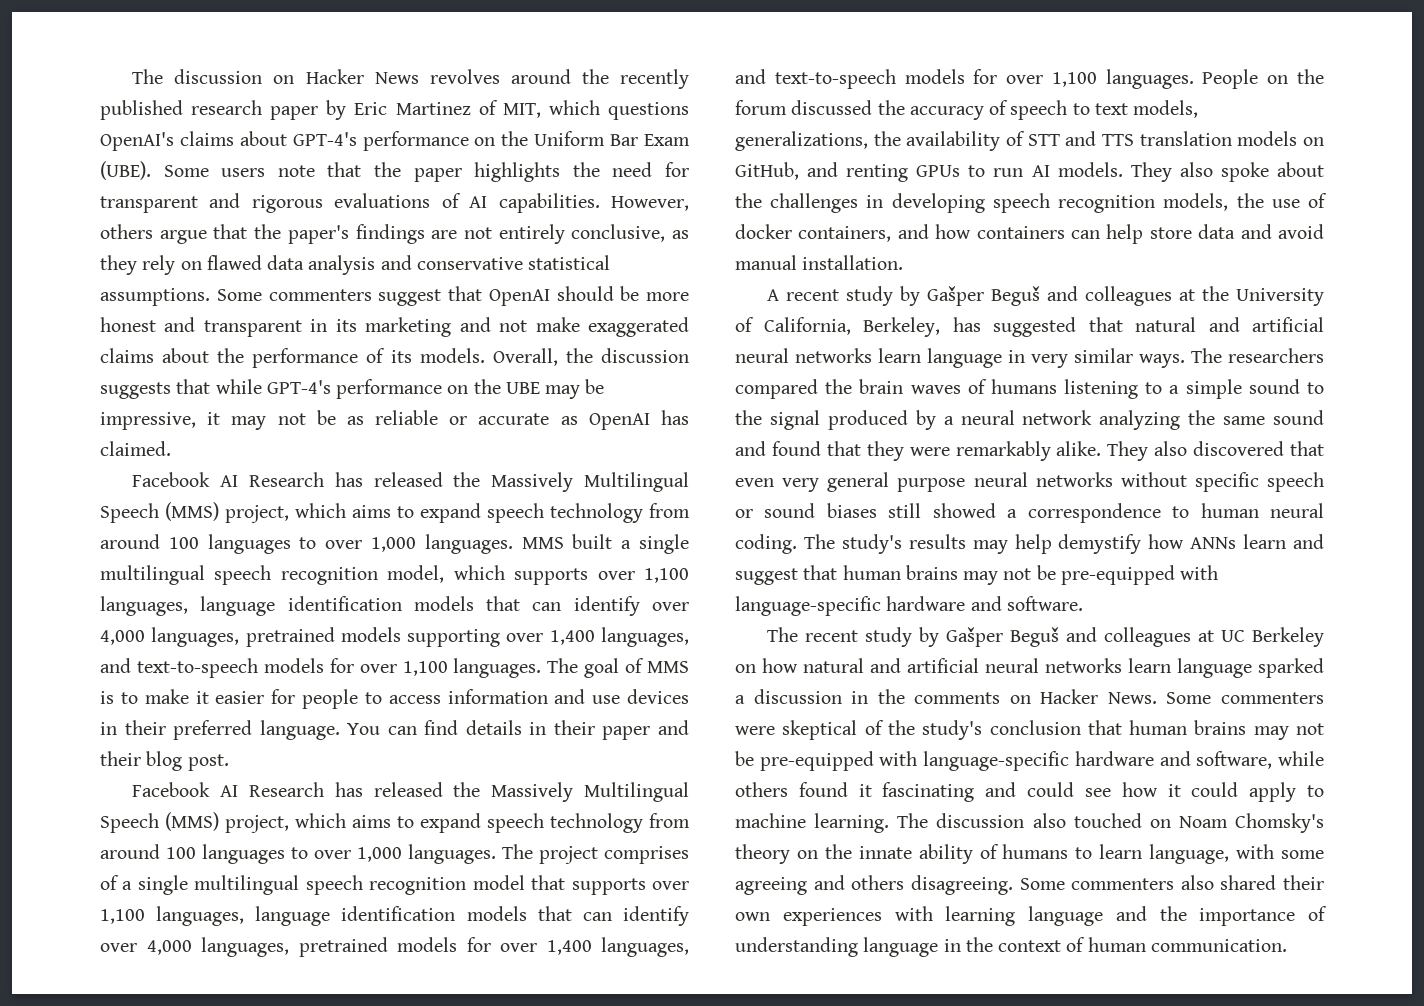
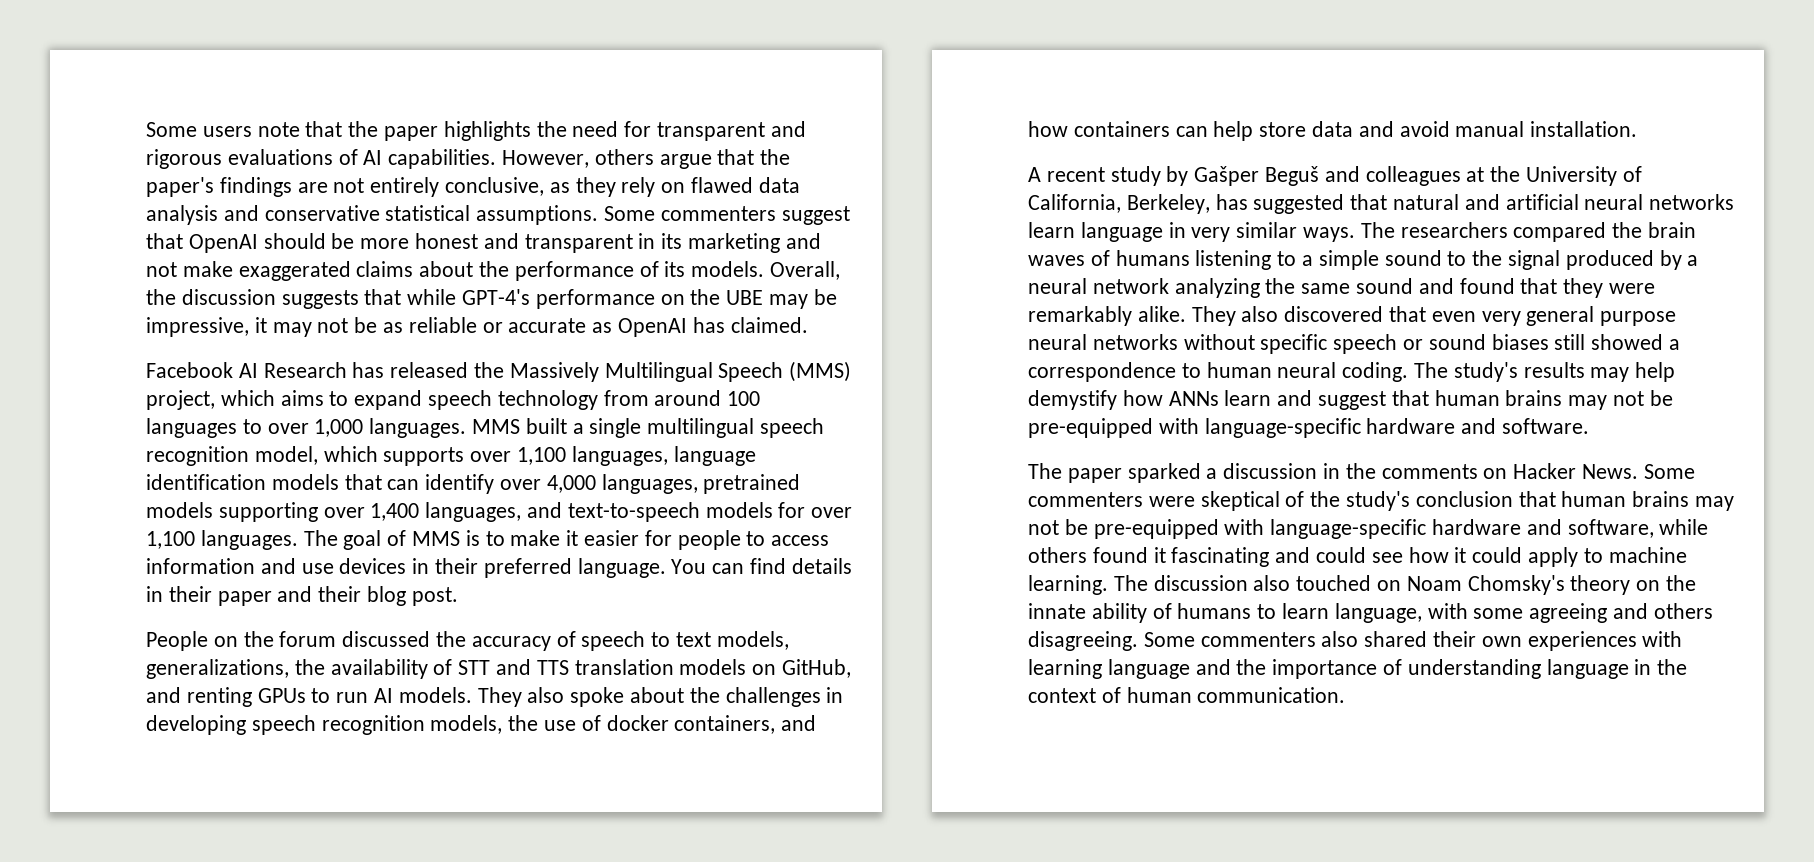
[132,69,689,89] [100,100,689,120] [100,131,691,151] [100,161,151,180] The discussion on Hacker News revolves around the recently published research paper by Eric Martinez of MIT, which questions OpenAI's claims about GPT-4's performance on the Uniform Bar Exam (UBE). -> (146, 129) none
[132,782,689,802] [100,812,690,833] [100,844,689,864] [100,875,690,895] [100,906,690,926] [100,937,689,957] [735,69,1194,89] Facebook AI Research has released the Massively Multilingual Speech (MMS) project, which aims to expand speech technology from around 100 languages to over 1,000 languages. The project comprises of a single multilingual speech recognition model that supports over 1,100 languages, language identification models that can identify over 4,000 languages, pretrained models for over 1,400 languages, and text-to-speech models for over 1,100 languages. -> (458, 596) none
[805,627,1324,647] [735,658,1252,678] recent study by Gašper Beguš and colleagues at UC Berkeley on how natural and artificial neural networks learn language -> [1067,468,1122,483] paper

